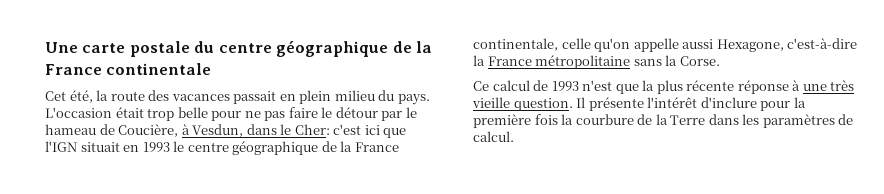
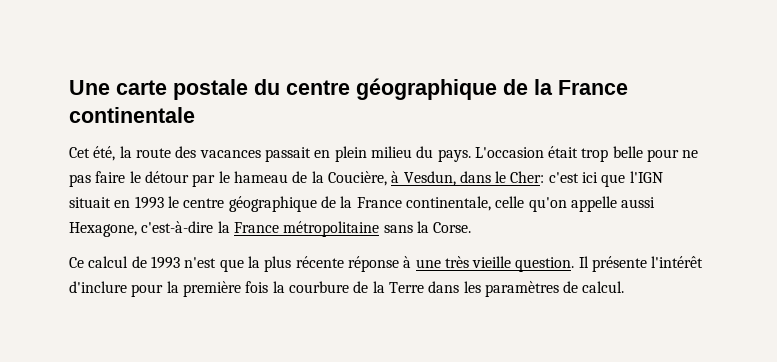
(115, 129) none -> [311,171,324,183] la

